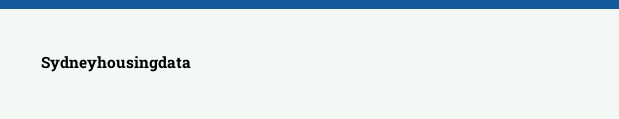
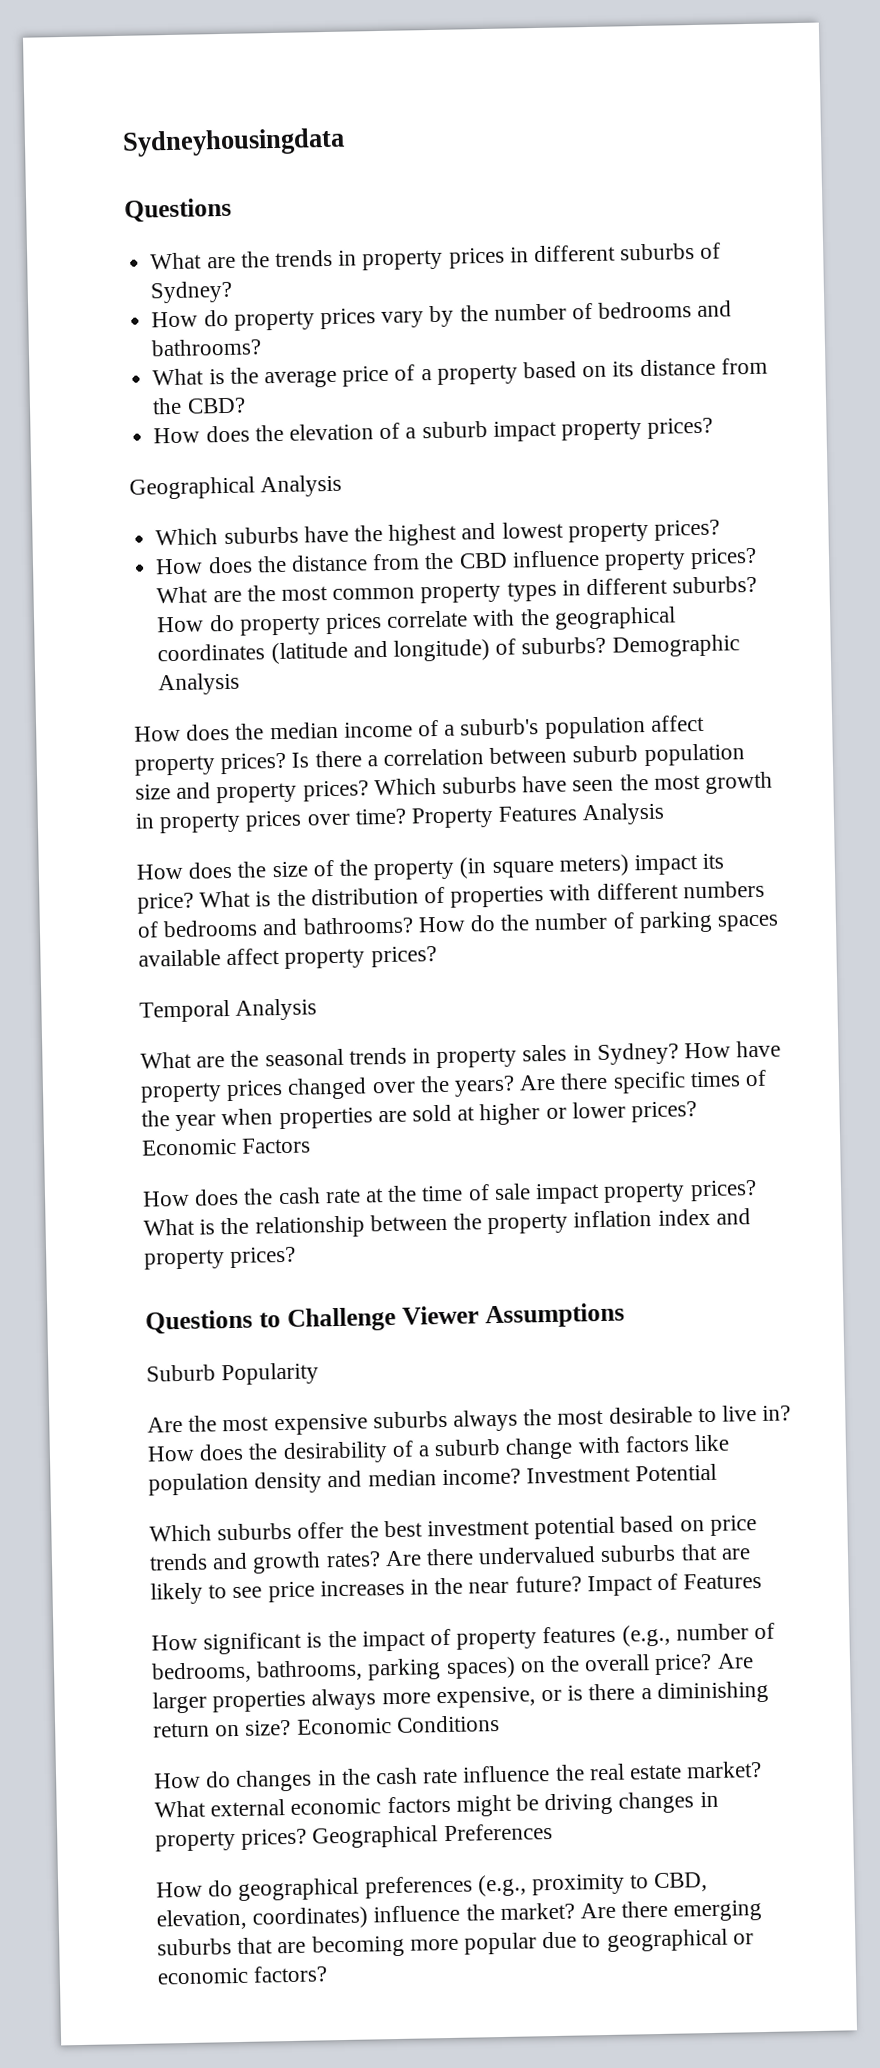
(191, 64) none -> [124,197,232,223] [150,242,722,271] [150,280,234,304] [151,300,733,331] [151,338,263,357] [152,357,768,389] [152,397,246,415] [153,417,714,444] [129,474,343,500] [155,519,720,546] [155,547,758,575] [156,575,758,604] [157,606,676,636] [157,634,740,665] [158,672,241,696] [134,714,705,742] [134,743,745,776] [135,771,774,804] [135,802,666,834] [136,853,725,881] [137,880,765,914] [137,910,780,938] [138,946,437,969] [139,998,318,1023] [140,1040,782,1069] [140,1069,768,1103] [141,1101,698,1132] [141,1137,312,1156] [142,1180,757,1207] [143,1208,751,1239] [144,1246,297,1270] [145,1302,625,1335] [146,1362,320,1386] [147,1405,792,1436] [147,1434,730,1465] [148,1463,718,1496] [149,1515,757,1542] [149,1543,751,1574] [150,1572,763,1605] [151,1622,776,1655] [151,1653,754,1684] [152,1680,769,1714] [153,1715,500,1738] [154,1761,763,1793] [154,1791,719,1818] [155,1823,553,1852] [156,1872,709,1901] [156,1900,763,1931] [157,1928,754,1958] [157,1965,329,1985] // Questions // What are the trends in property prices in different suburbs of Sydney? // How do property prices vary by the number of bedrooms and bathrooms? // What is the average price of a property based on its distance from the CBD? // How does the elevation of a suburb impact property prices? // Geographical Analysis // Which suburbs have the highest and lowest property prices? // How does the distance from the CBD influence property prices? What are the most common property types in different suburbs? How do property prices correlate with the geographical coordinates (latitude and longitude) of suburbs? Demographic Analysis // How does the median income of a suburb's population affect property prices? Is there a correlation between suburb population size and property prices? Which suburbs have seen the most growth in property prices over time? Property Features Analysis // How does the size of the property (in square meters) impact its price? What is the distribution of properties with different numbers of bedrooms and bathrooms? How do the number of parking spaces available affect property prices? // Temporal Analysis // What are the seasonal trends in property sales in Sydney? How have property prices changed over the years? Are there specific times of the year when properties are sold at higher or lower prices? Economic Factors // How does the cash rate at the time of sale impact property prices? What is the relationship between the property inflation index and property prices? // Questions to Challenge Viewer Assumptions // Suburb Popularity // Are the most expensive suburbs always the most desirable to live in? How does the desirability of a suburb change with factors like population density and median income? Investment Potential // Which suburbs offer the best investment potential based on price trends and growth rates? Are there undervalued suburbs that are likely to see price increases in the near future? Impact of Features // How significant is the impact of property features (e.g., number of bedrooms, bathrooms, parking spaces) on the overall price? Are larger properties always more expensive, or is there a diminishing return on size? Economic Conditions // How do changes in the cash rate influence the real estate market? What external economic factors might be driving changes in property prices? Geographical Preferences // How do geographical preferences (e.g., proximity to CBD, elevation, coordinates) influence the market? Are there emerging suburbs that are becoming more popular due to geographical or economic factors?

